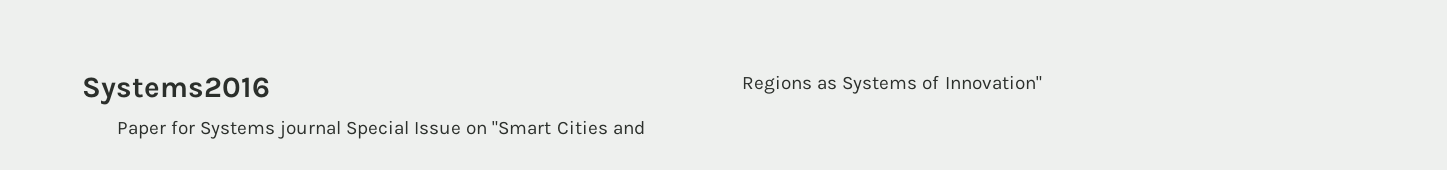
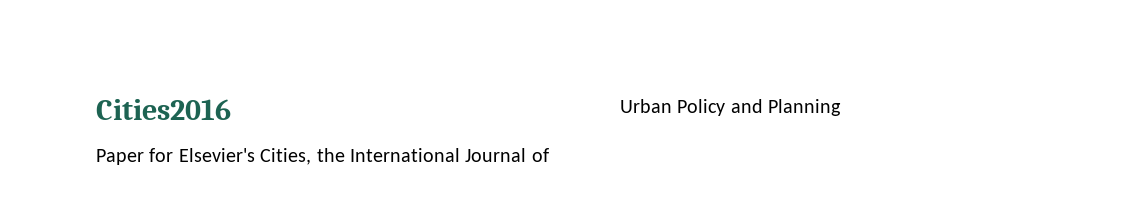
[82,77,270,105] Systems2016 -> [96,99,231,120] Cities2016
[199,120,645,139] [742,75,1042,94] Systems journal Special Issue on "Smart Cities and Regions as Systems of Innovation" -> [178,148,549,165] [620,99,842,116] Elsevier's Cities, the International Journal of Urban Policy and Planning

